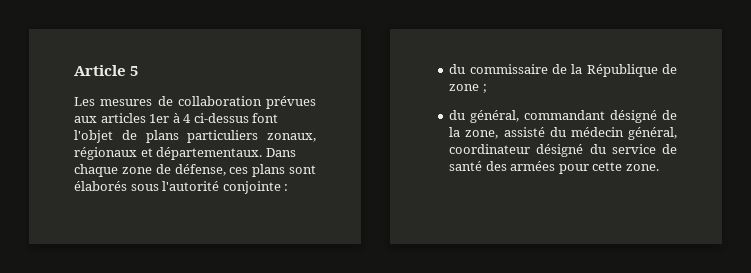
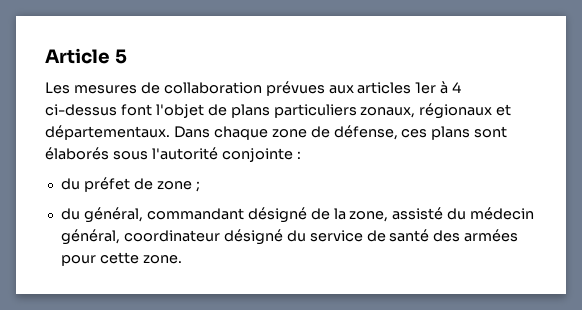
[469,64,658,77] commissaire de la République -> [83,177,130,192] préfet

